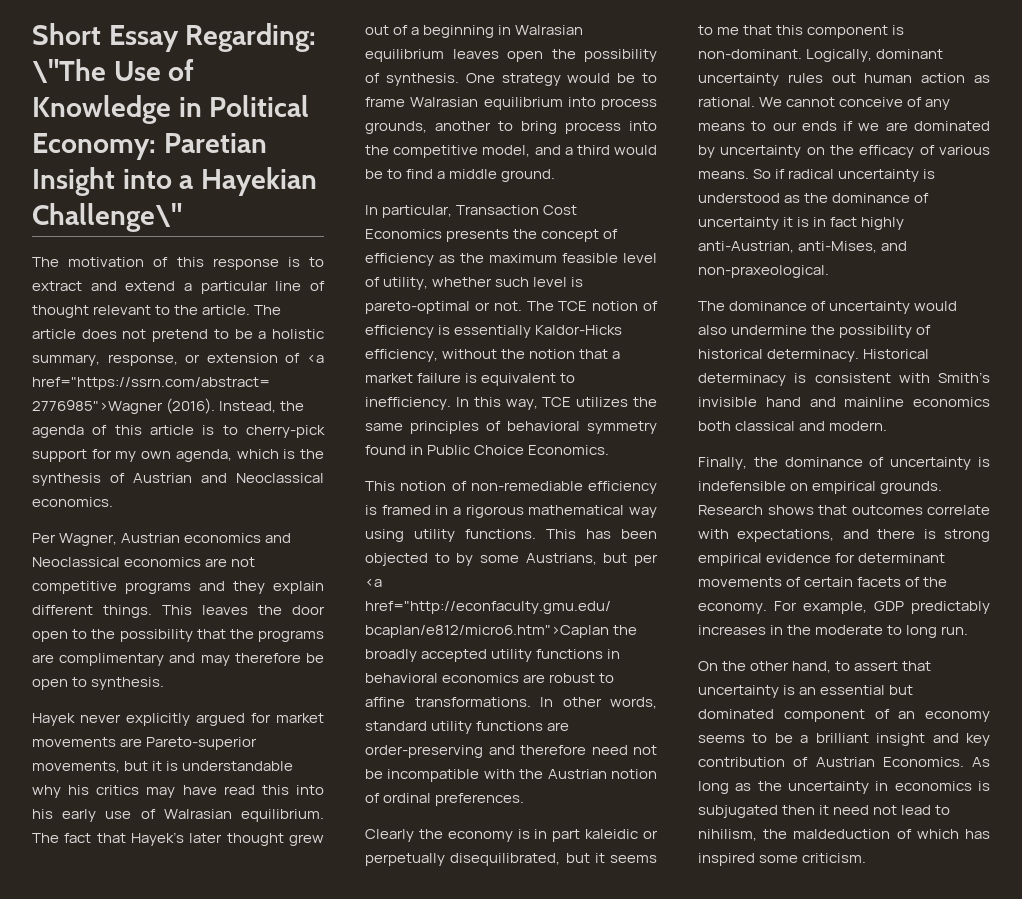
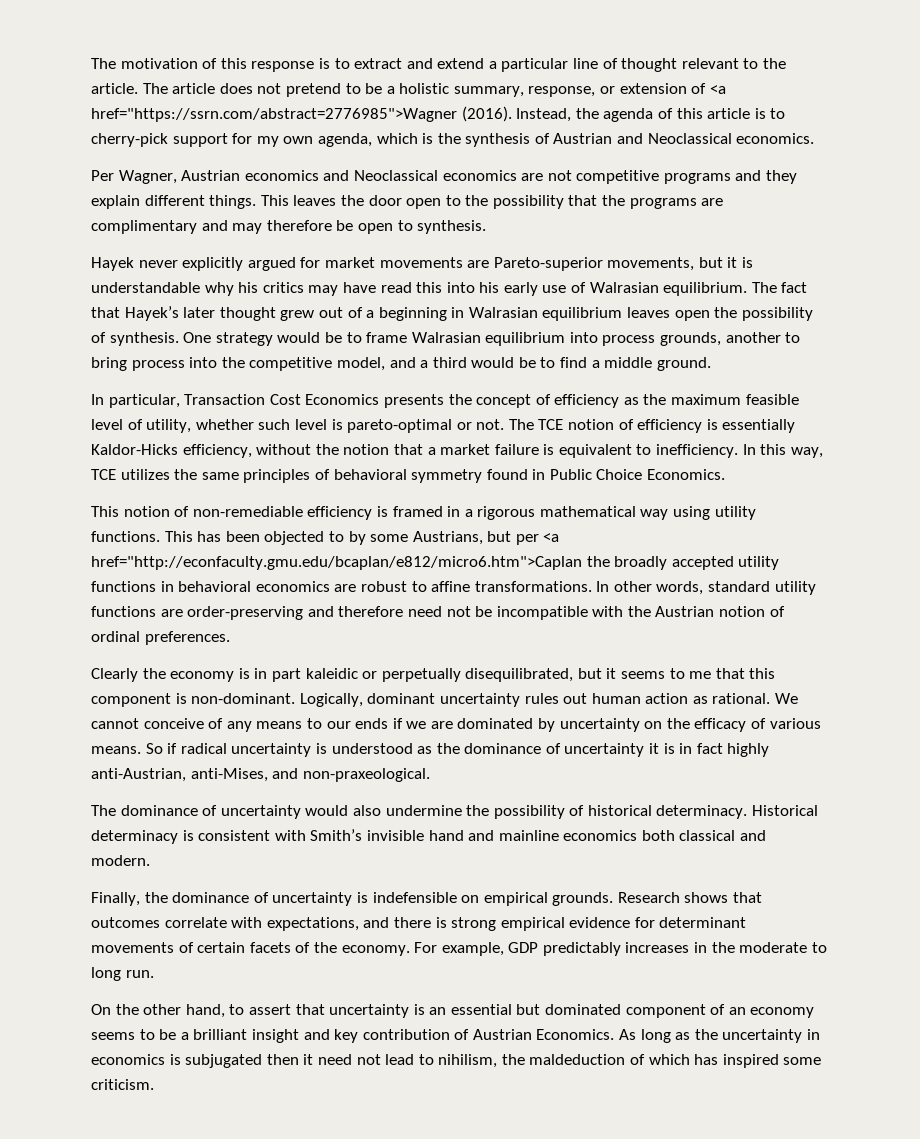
[32,23,317,52] [32,59,195,83] [32,95,310,124] [32,133,267,160] [32,167,318,196] [32,203,182,232] Short Essay Regarding: \"The Use of Knowledge in Political Economy: Paretian Insight into a Hayekian Challenge\" // -> (91, 63) none

